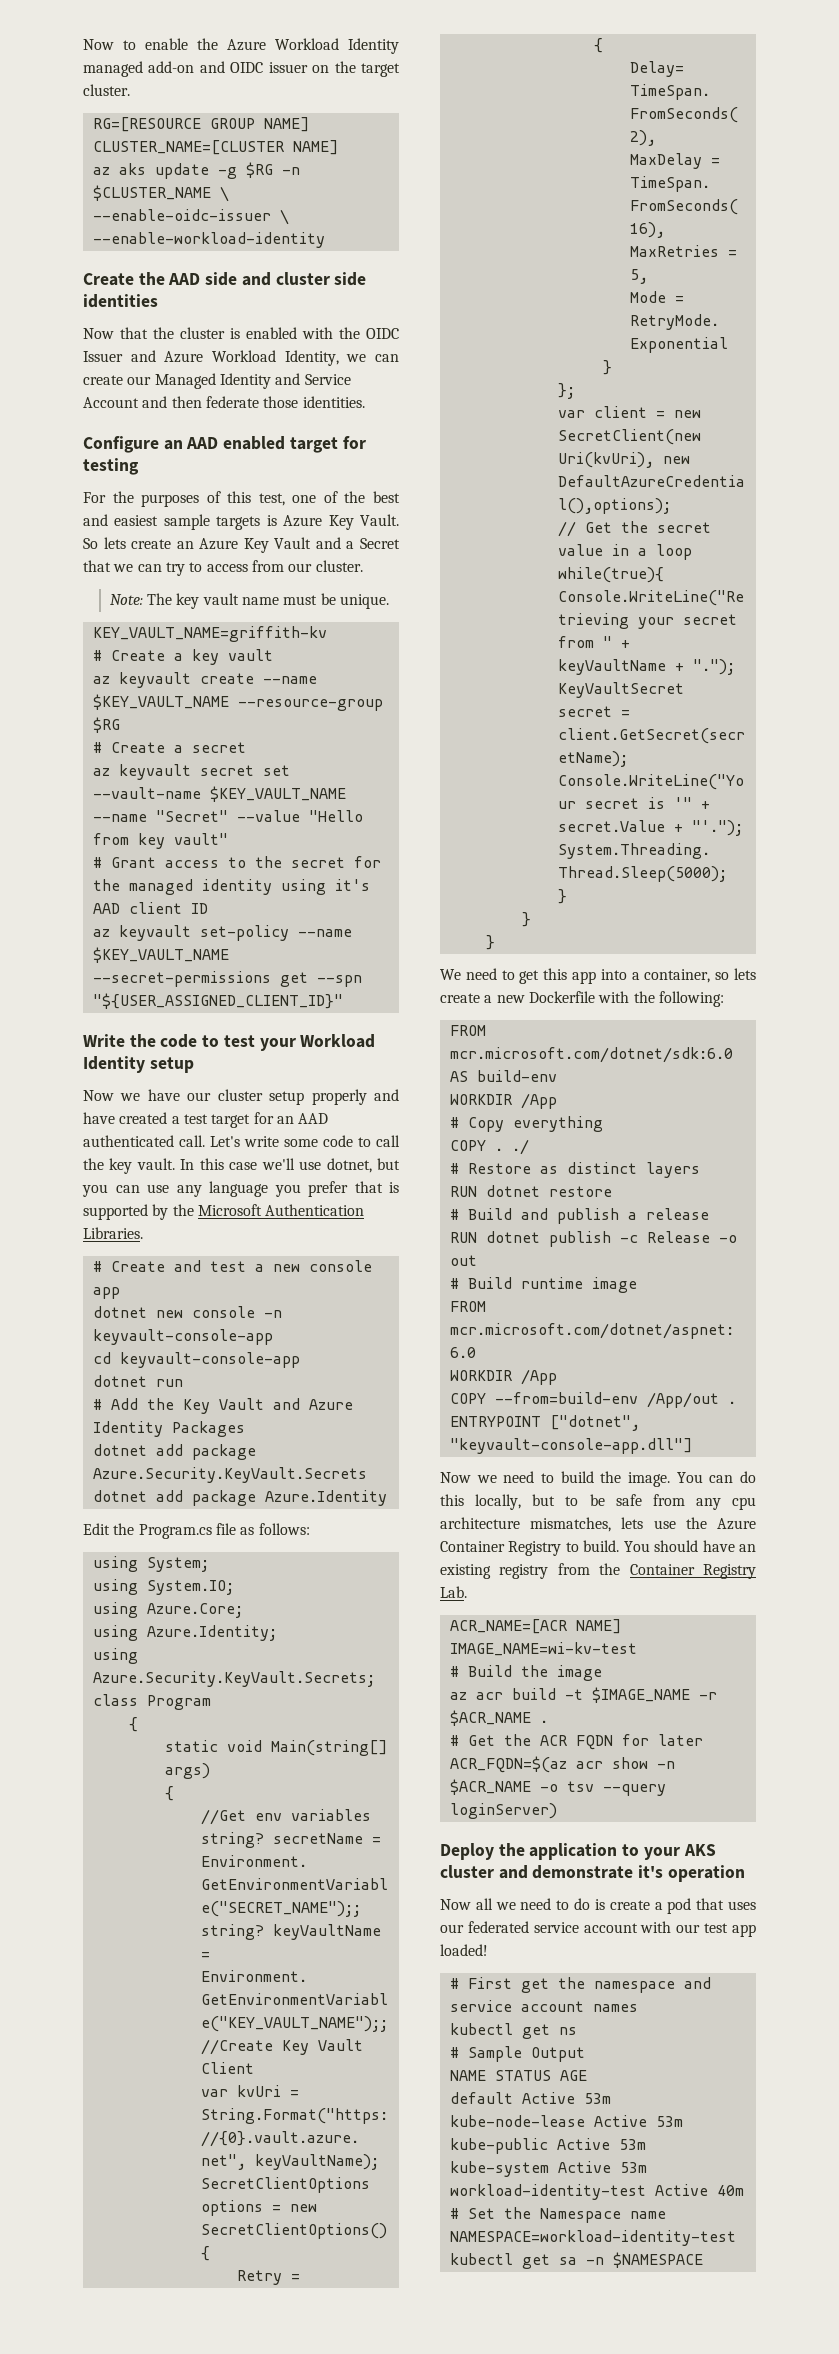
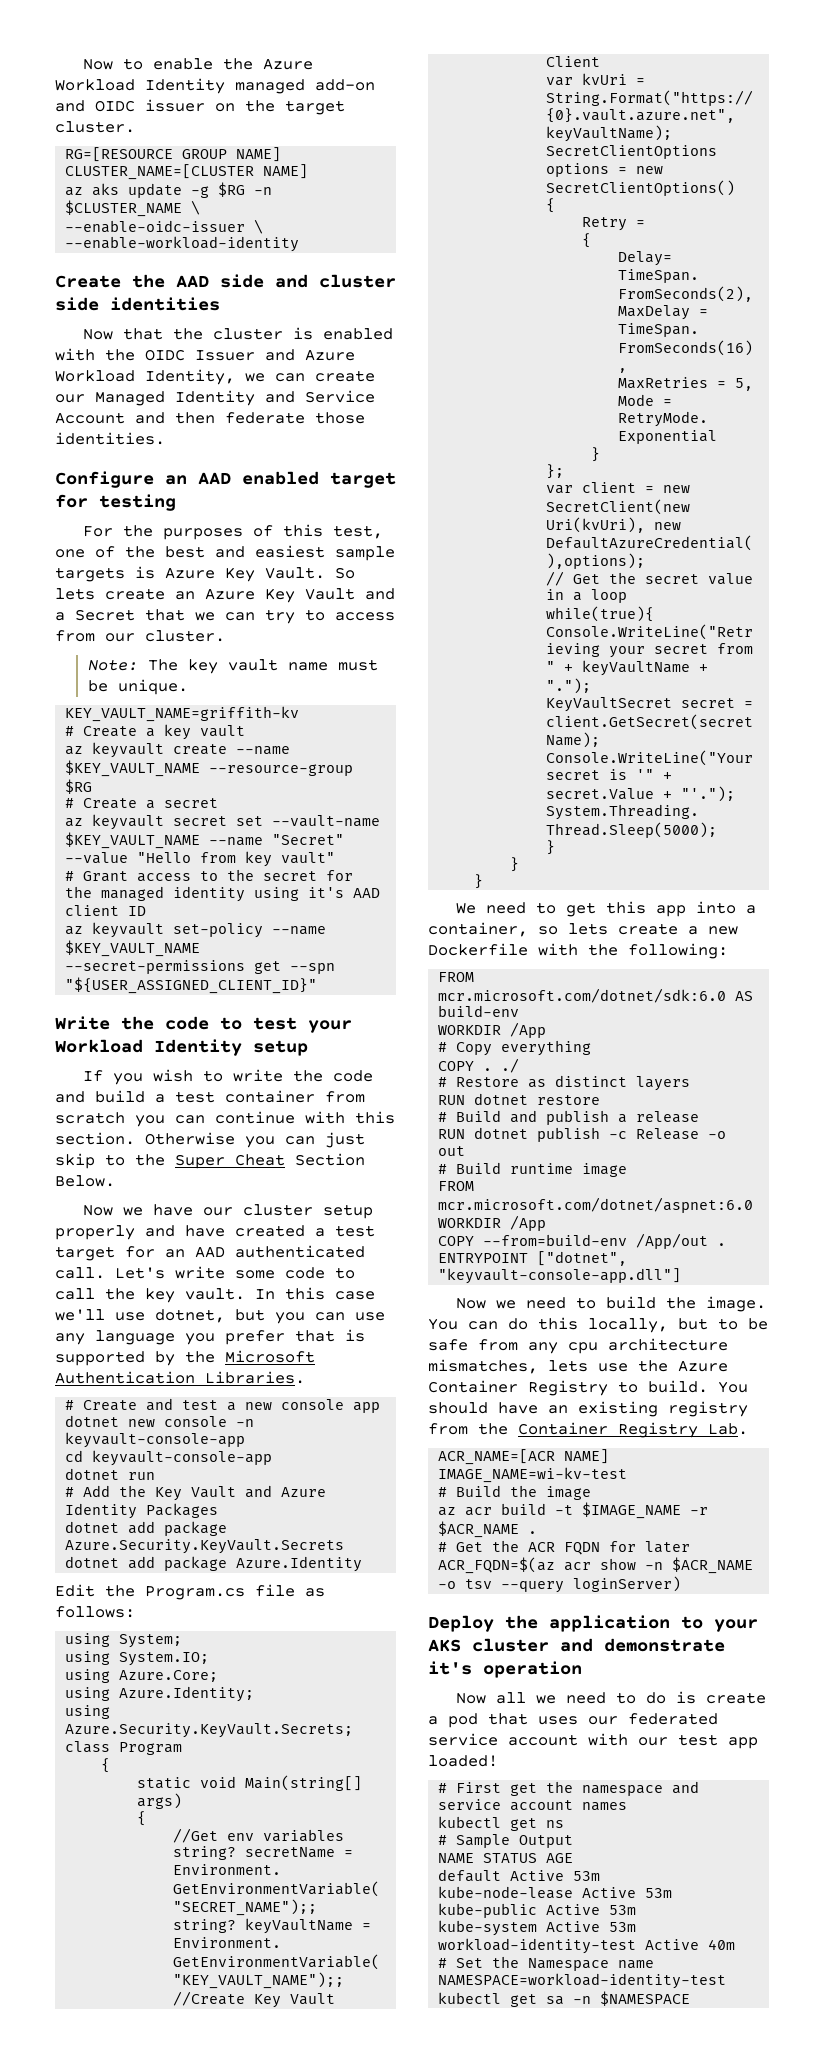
(194, 1065) none -> [82,1069,373,1085] [55,1090,365,1103] [55,1111,395,1127] [55,1132,365,1148] [55,1153,365,1169] [55,1175,115,1187] // If you wish to write the code and build a test container from scratch you can continue with this section. Otherwise you can just skip to the Super Cheat Section Below.

